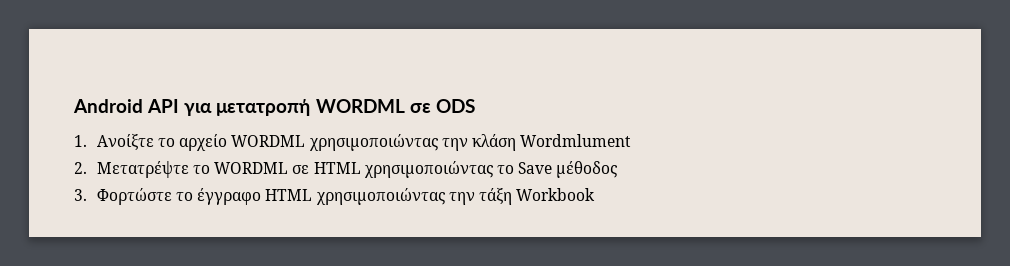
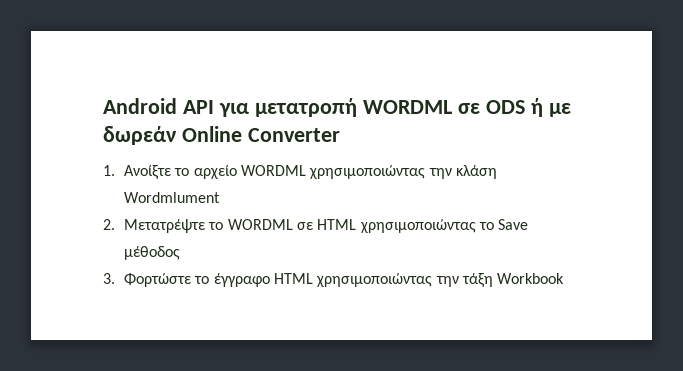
(475, 106) none -> [530,98,571,117] [103,126,340,145] ή με δωρεάν Online Converter

